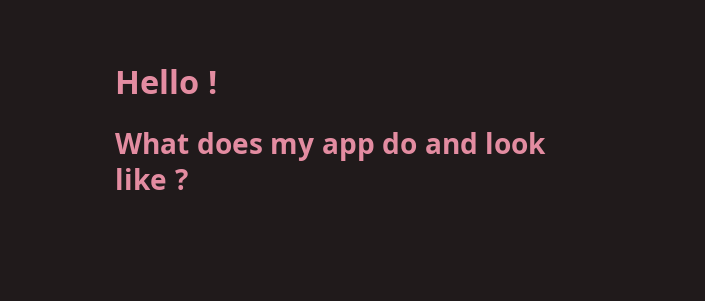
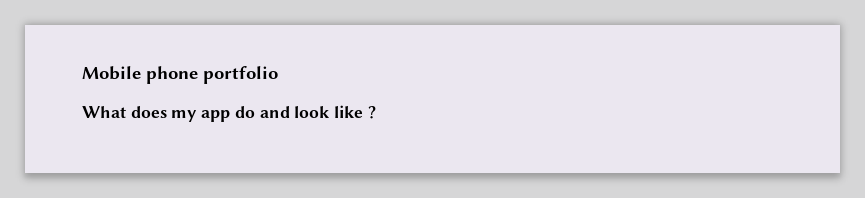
[115,69,217,94] Hello ! -> [82,66,278,84] Mobile phone portfolio

